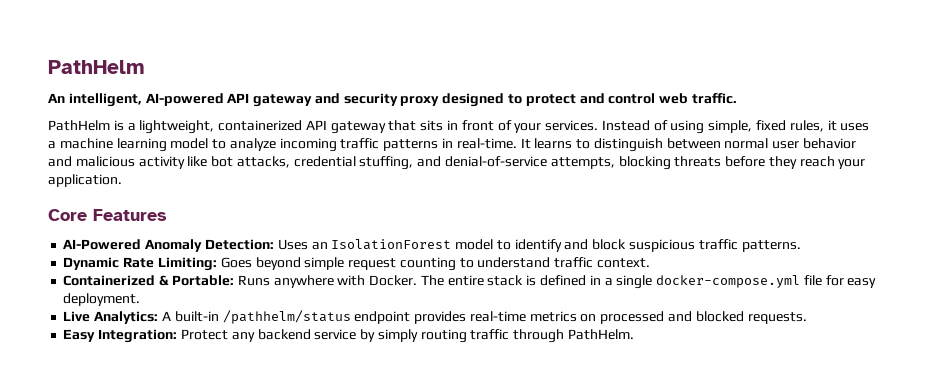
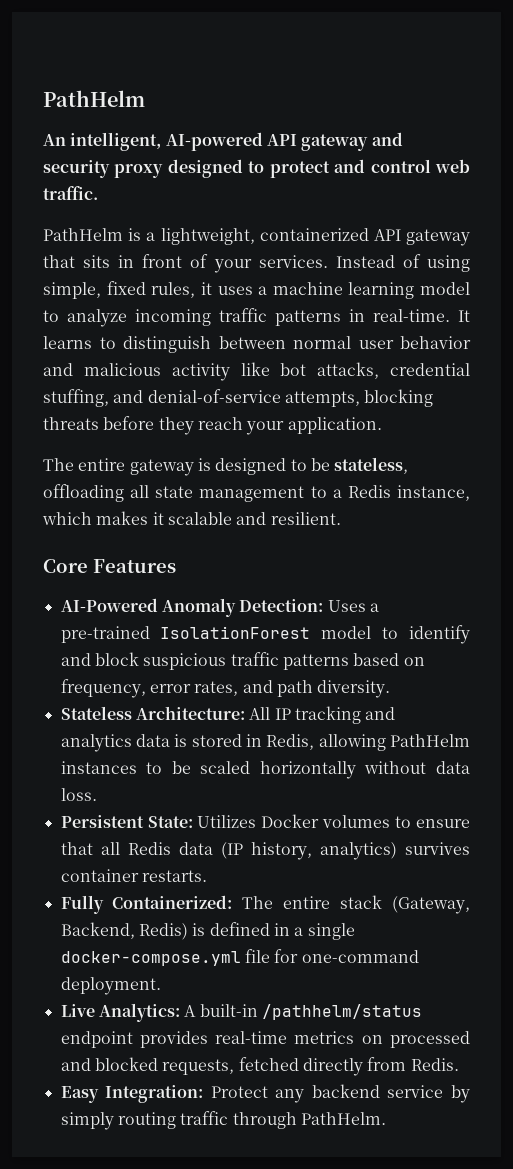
(122, 180) none -> [43,457,409,476] [43,484,471,502] [42,511,341,525] // The entire gateway is designed to be stateless, offloading all state management to a Redis instance, which makes it scalable and resilient.
[311,242,328,250] an -> [369,603,379,612] [60,626,150,643] a pre-trained
[741,240,801,252] [63,257,650,271] [63,275,524,288] patterns. // Dynamic Rate Limiting: Goes beyond simple request counting to understand traffic context. // Containerized & Portable: Runs anywhere with Docker. The entire stack -> [282,653,425,670] [60,679,391,698] [60,706,396,724] [60,734,470,752] [60,761,470,779] [60,788,97,801] [60,814,470,828] [60,842,470,860] [60,869,207,882] [60,895,470,914] [60,922,188,940] patterns based on frequency, error rates, and path diversity. // Stateless Architecture: All IP tracking and analytics data is stored in Redis, allowing PathHelm instances to be scaled horizontally without data loss. // Persistent State: Utilizes Docker volumes to ensure that all Redis data (IP history, analytics) survives container restarts. // Fully Containerized: The entire stack (Gateway, Backend, Redis)
[847,278,877,288] easy -> [301,950,419,963] one-command
[747,312,807,324] requests. -> [162,1057,459,1076] requests, fetched directly from Redis.

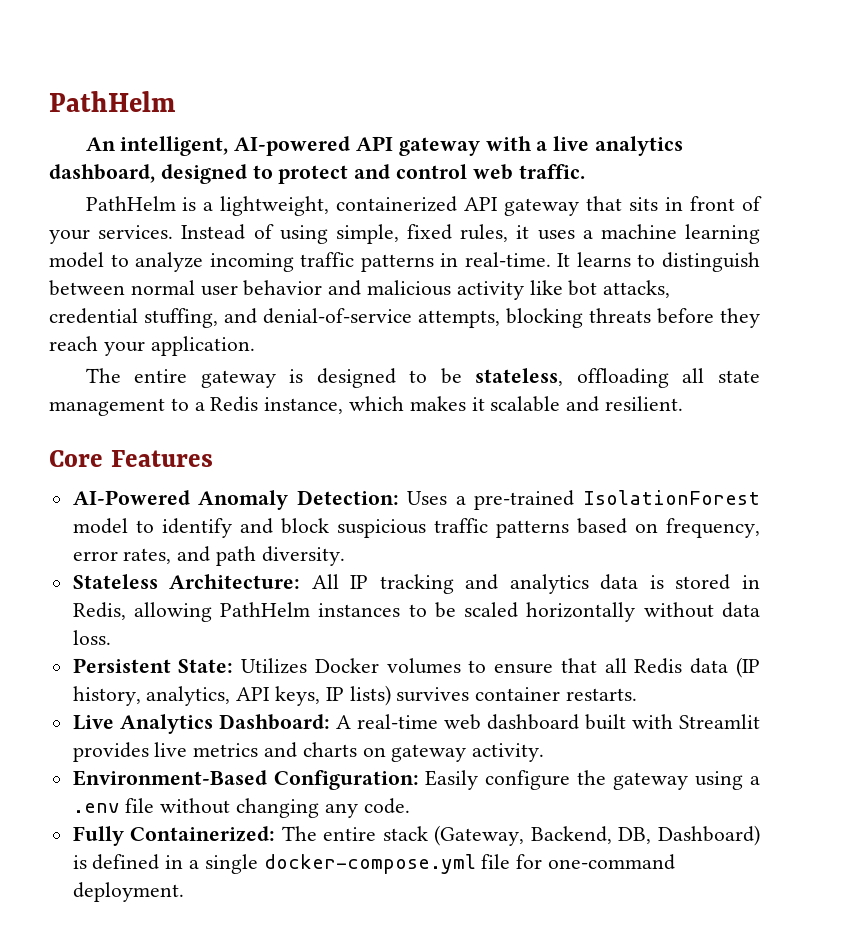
[371,132,403,146] [43,160,164,178] and security proxy -> [485,136,683,156] [49,164,155,183] with a live analytics dashboard,
[319,842,470,860] [60,869,207,882] analytics) survives container restarts. -> [146,685,638,706] [72,714,760,734] [72,742,545,762] [72,770,760,790] [72,798,410,818] analytics, API keys, IP lists) survives container restarts. // Live Analytics Dashboard: A real-time web dashboard built with Streamlit provides live metrics and charts on gateway activity. // Environment-Based Configuration: Easily configure the gateway using a .env file without changing any code.
[138,923,188,940] Redis) -> [618,825,760,846] DB, Dashboard)
[60,1003,422,1022] [60,1031,471,1048] [60,1057,459,1076] [60,1084,470,1103] [60,1111,386,1130] // Live Analytics: A built-in /pathhelm/status endpoint provides real-time metrics on processed and blocked requests, fetched directly from Redis. // Easy Integration: Protect any backend service by simply routing traffic through PathHelm. -> (184, 892) none

